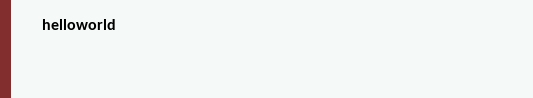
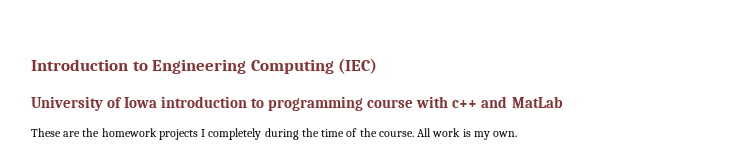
[42,19,116,30] helloworld -> [31,58,378,74] [31,96,563,111] [31,128,518,140] Introduction to Engineering Computing (IEC) // University of Iowa introduction to programming course with c++ and MatLab // These are the homework projects I completely during the time of the course. All work is my own.

